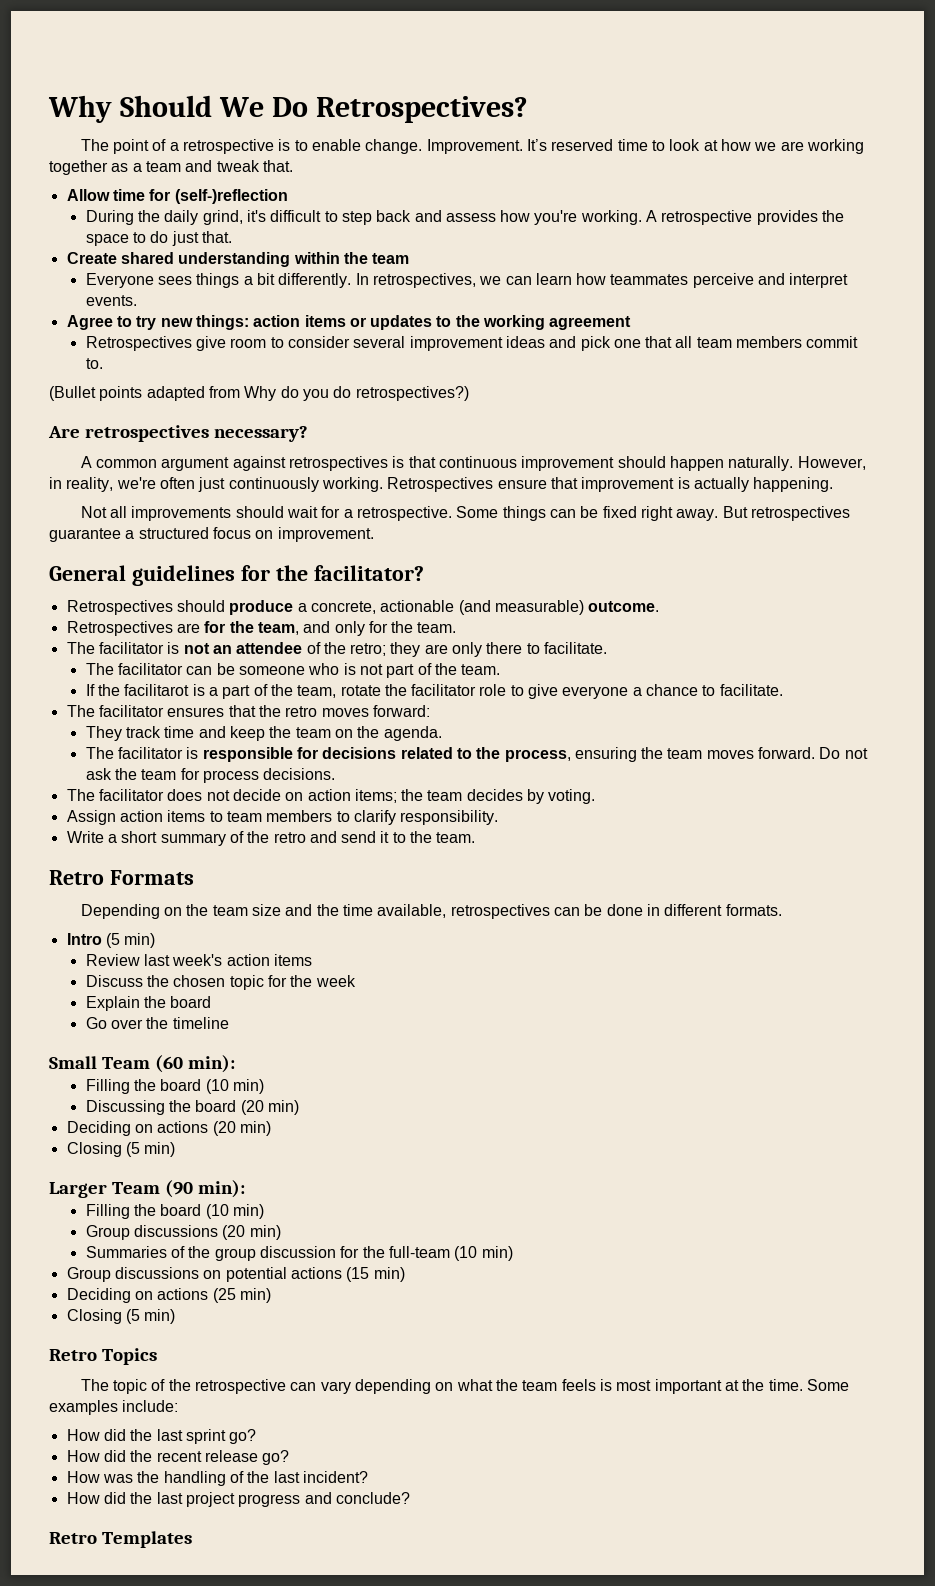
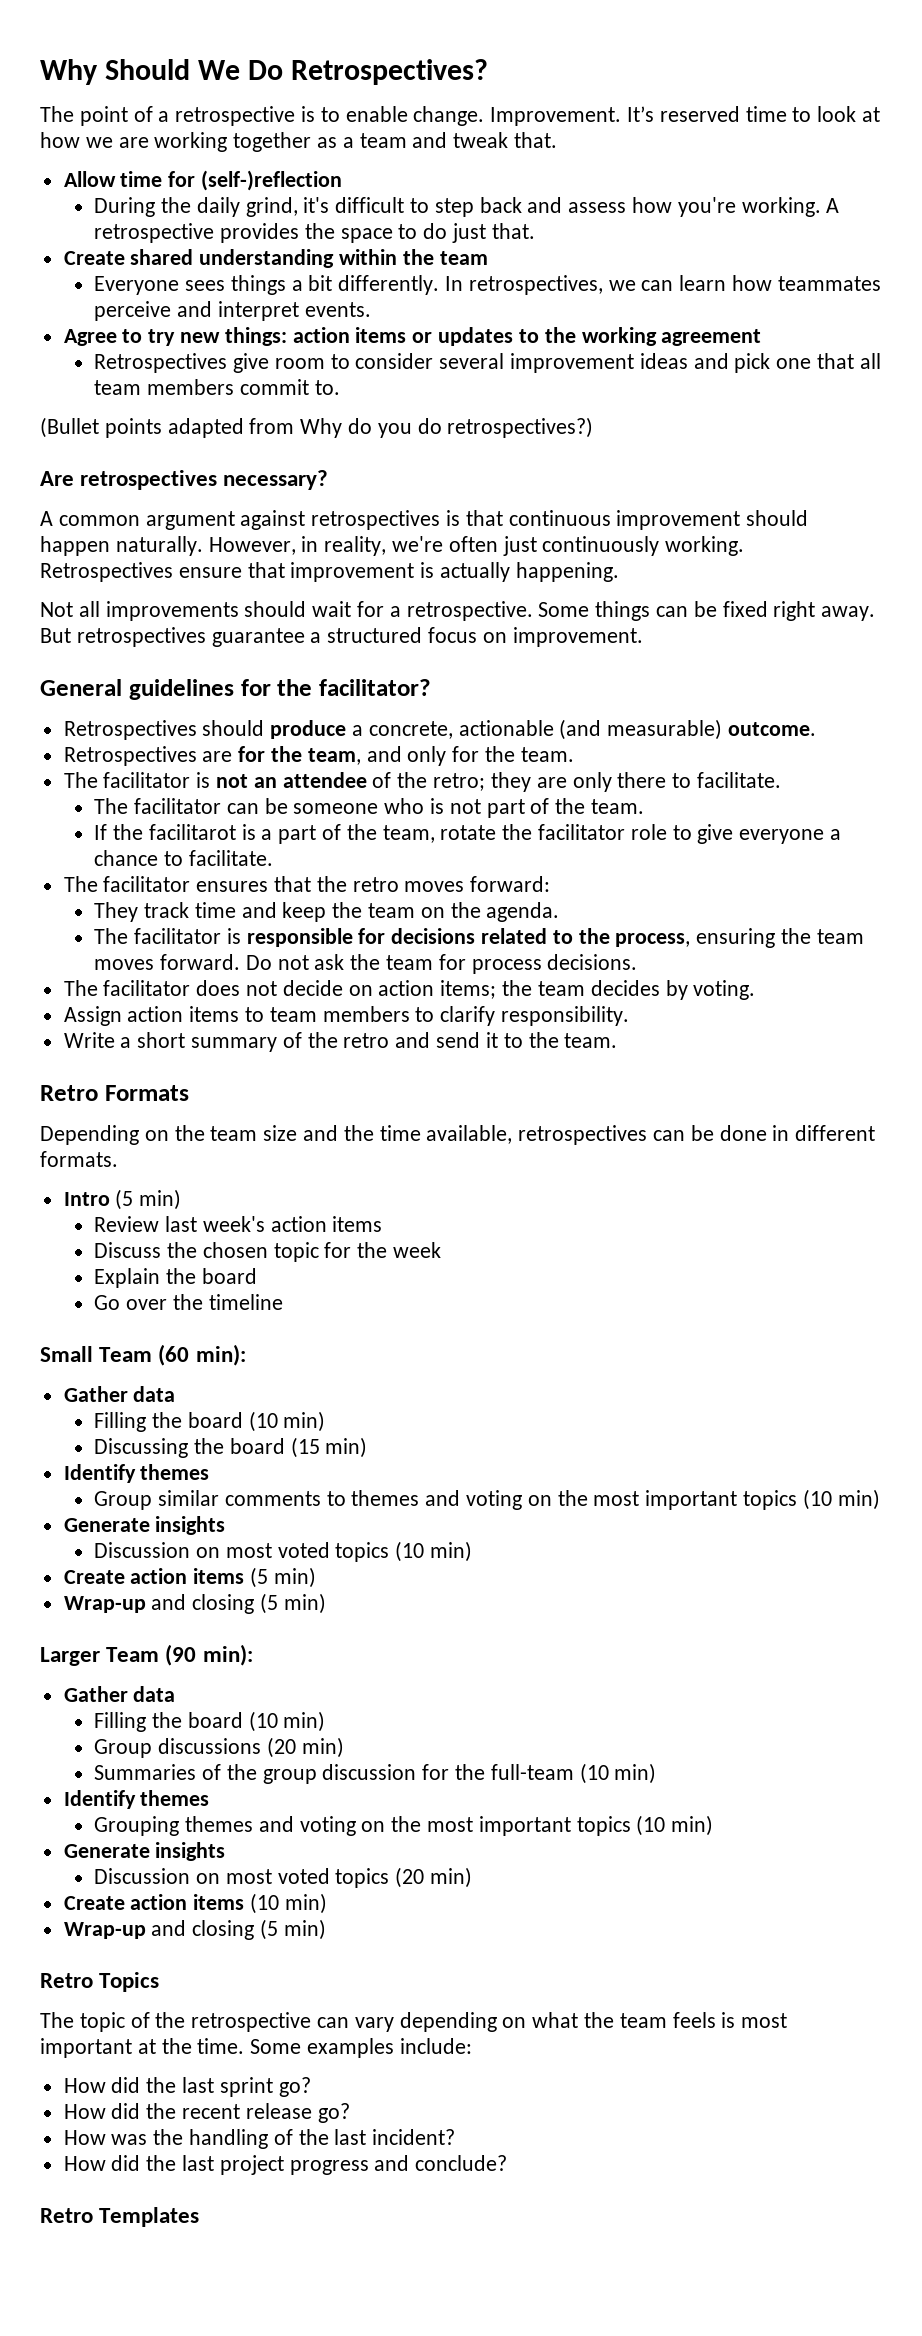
(236, 1064) none -> [63,1386,176,1402] // Gather data
[240,1100,299,1115] [66,1121,271,1136] [66,1142,122,1157] (20 min) // Deciding on actions (20 min) // Closing -> [290,1437,368,1458] [63,1464,210,1483] [94,1489,880,1510] [63,1516,226,1535] [94,1541,472,1562] [63,1567,316,1588] [63,1594,255,1614] (15 min) // Identify themes // Group similar comments to themes and voting on the most important topics (10 min) // Generate insights // Discussion on most voted topics (10 min) // Create action items (5 min) // Wrap-up and closing
(246, 1189) none -> [63,1686,176,1702] // Gather data
[66,1267,405,1282] [66,1288,271,1303] [66,1309,122,1324] Group discussions on potential actions (15 min) // Deciding on actions (25 min) // Closing -> [63,1790,210,1809] [94,1815,714,1836] [63,1842,226,1861] [94,1867,472,1888] [63,1893,327,1914] [63,1920,255,1940] Identify themes // Grouping themes and voting on the most important topics (10 min) // Generate insights // Discussion on most voted topics (20 min) // Create action items (10 min) // Wrap-up and closing

